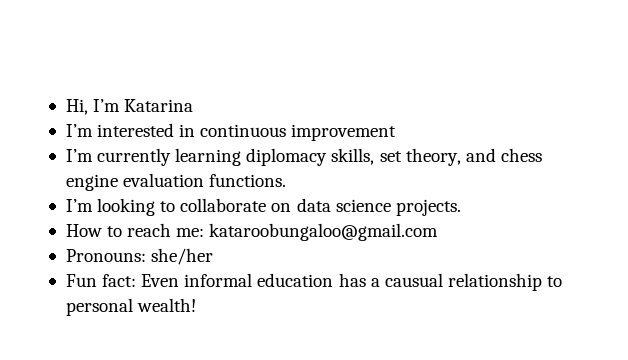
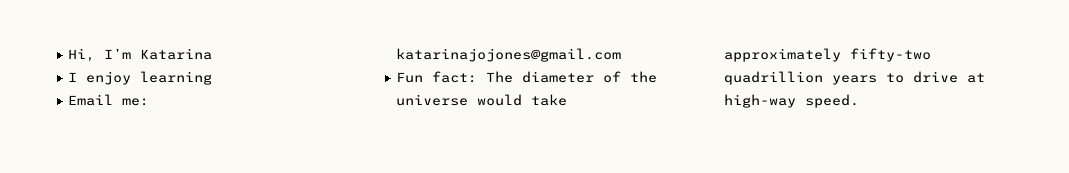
[65,123,397,141] [65,148,542,166] [65,173,287,191] [65,198,461,216] [65,223,439,241] [65,248,214,265] [65,273,563,291] [65,298,197,316] I’m interested in continuous improvement // I’m currently learning diplomacy skills, set theory, and chess engine evaluation functions. // I’m looking to collaborate on data science projects. // How to reach me: kataroobungaloo@gmail.com // Pronouns: she/her // Fun fact: Even informal education has a causual relationship to personal wealth! -> [68,71,213,85] [68,94,150,106] [396,48,622,62] [396,71,658,83] [396,94,568,106] [724,48,932,62] [724,71,986,85] [724,94,860,108] I enjoy learning // Email me: katarinajojones@gmail.com // Fun fact: The diameter of the universe would take approximately fifty-two quadrillion years to drive at high-way speed.

